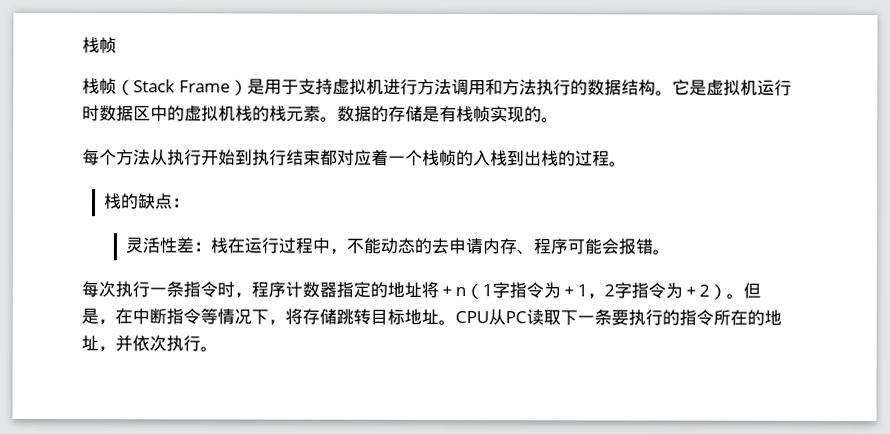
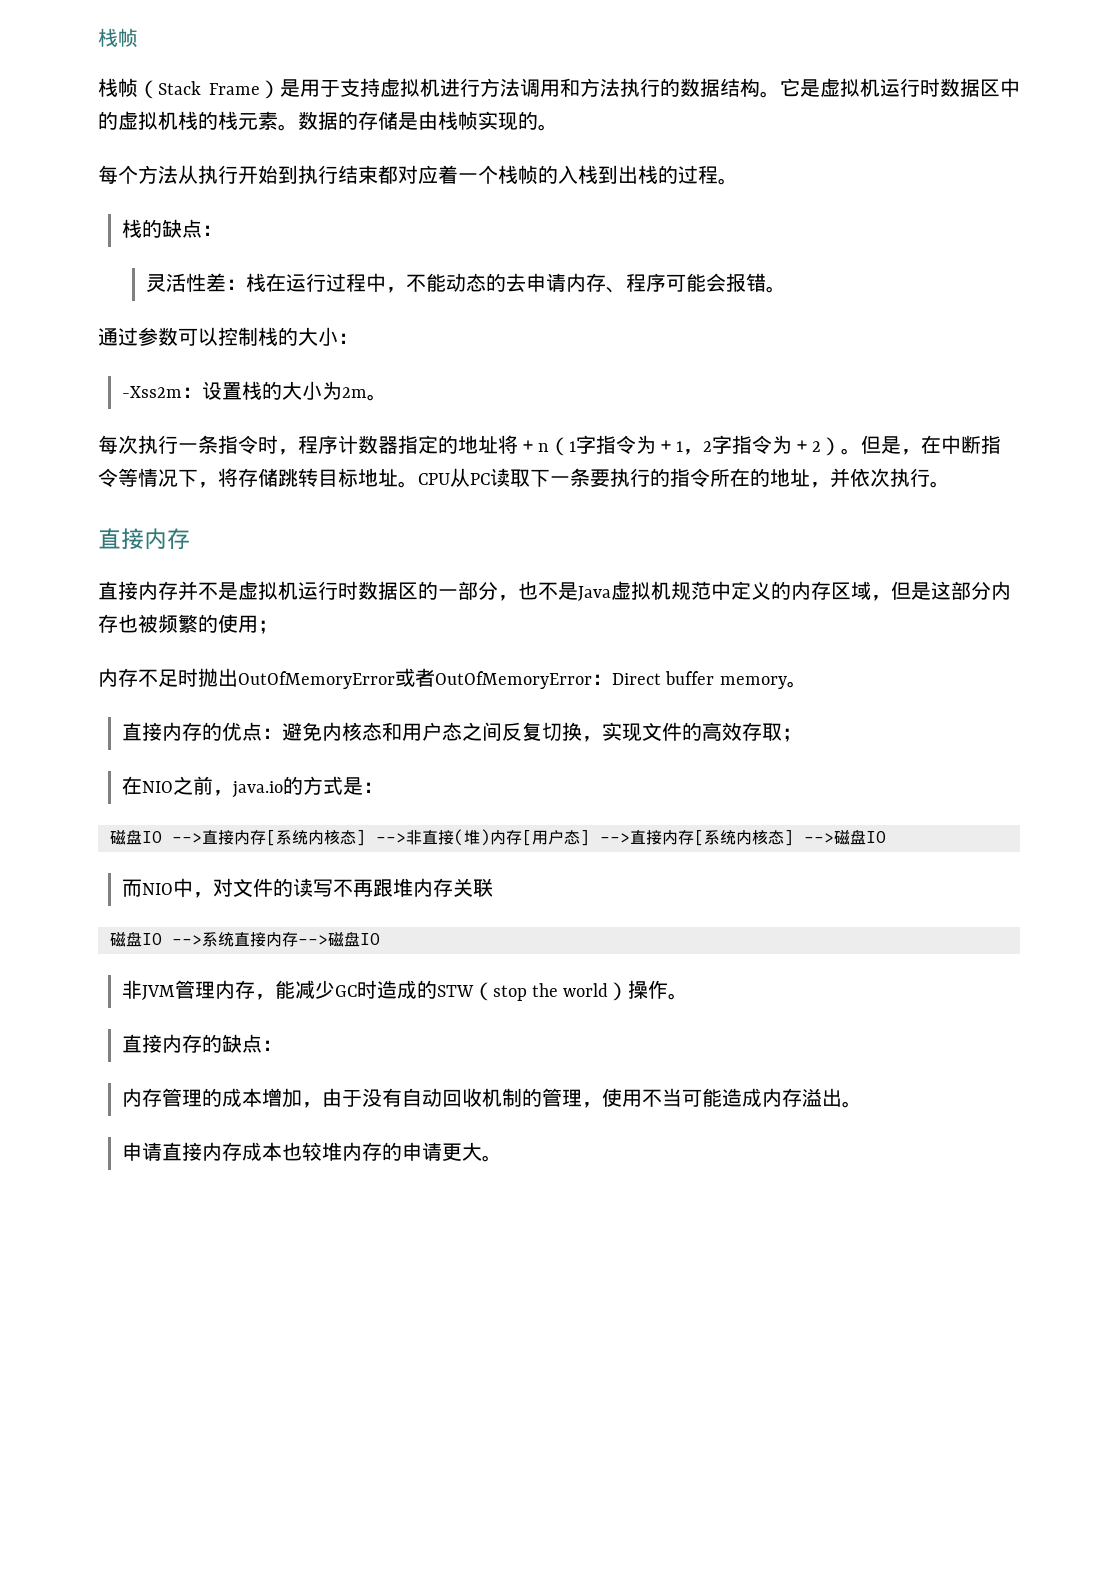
[439,105,457,123] 有 -> [418,111,438,130] 由
(671, 252) none -> [98,327,358,346] [121,381,387,401] // 通过参数可以控制栈的大小： // -Xss2m：设置栈的大小为2m。
(218, 349) none -> [98,528,190,550] [98,581,1011,601] [98,614,278,634] [98,668,807,689] [121,722,802,742] [121,776,383,798] [109,829,886,846] [121,878,493,898] [109,932,380,947] [121,980,689,1001] [121,1034,282,1053] [121,1088,862,1108] [121,1142,502,1162] // 直接内存 // 直接内存并不是虚拟机运行时数据区的一部分，也不是Java虚拟机规范中定义的内存区域，但是这部分内存也被频繁的使用； // 内存不足时抛出OutOfMemoryError或者OutOfMemoryError：Direct buffer memory。 // 直接内存的优点：避免内核态和用户态之间反复切换，实现文件的高效存取； // 在NIO之前，java.io的方式是： // 磁盘IO -->直接内存[系统内核态] -->非直接(堆)内存[用户态] -->直接内存[系统内核态] -->磁盘IO // 而NIO中，对文件的读写不再跟堆内存关联 // 磁盘IO -->系统直接内存-->磁盘IO // 非JVM管理内存，能减少GC时造成的STW（stop the world）操作。 // 直接内存的缺点： // 内存管理的成本增加，由于没有自动回收机制的管理，使用不当可能造成内存溢出。 // 申请直接内存成本也较堆内存的申请更大。

